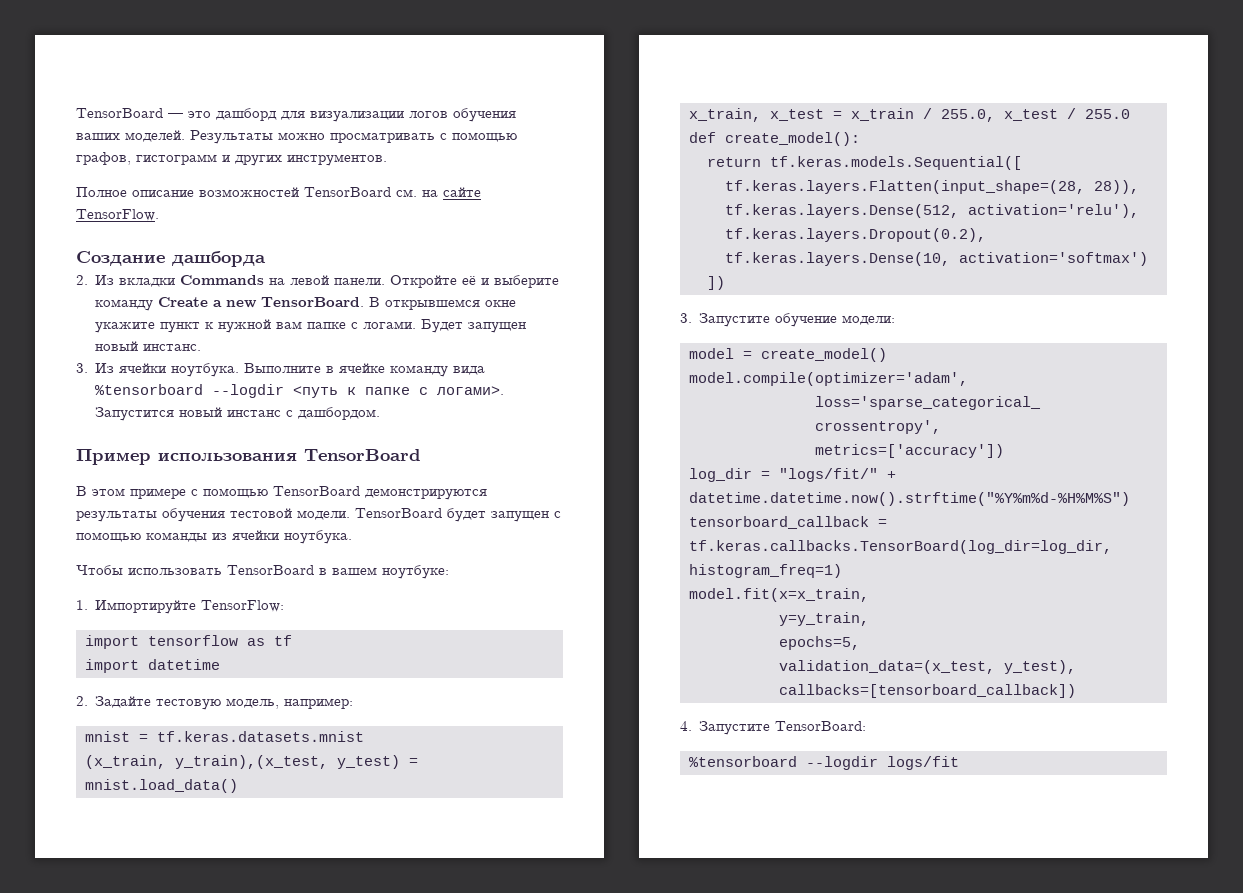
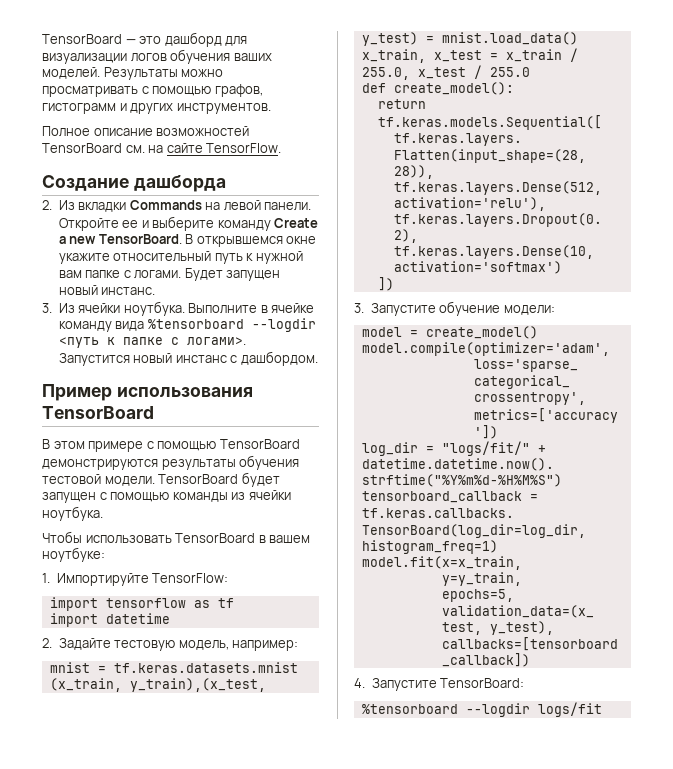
[462,276,477,285] её -> [122,220,139,228] ее
[160,322,201,333] пункт -> [113,251,243,264] относительный путь

